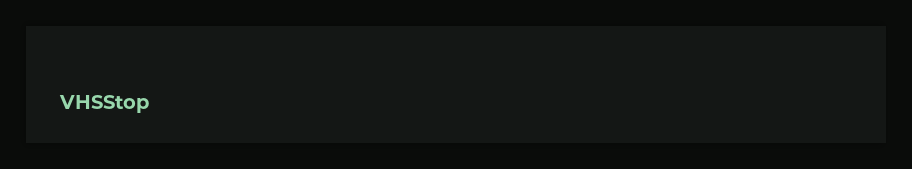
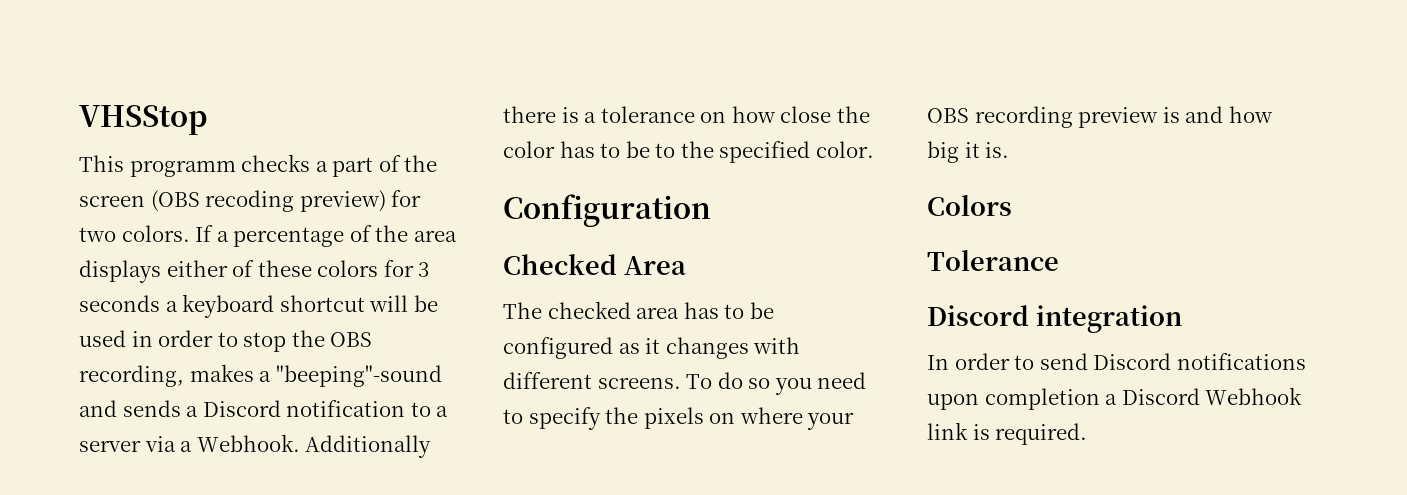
(149, 104) none -> [79,154,438,177] [79,190,422,212] [79,225,457,247] [79,260,430,283] [79,294,438,318] [79,330,373,352] [79,364,442,387] [79,400,449,417] [79,434,432,458] [503,106,870,123] [503,141,874,163] [503,194,711,227] [503,254,686,275] [503,301,774,319] [503,337,801,359] [503,372,867,395] [503,407,855,430] [927,106,1273,128] [927,141,1010,163] [927,195,1012,216] [927,250,1059,271] [927,305,1182,333] [927,353,1306,370] [927,387,1303,410] [927,422,1088,445] // This programm checks a part of the screen (OBS recoding preview) for two colors. If a percentage of the area displays either of these colors for 3 seconds a keyboard shortcut will be used in order to stop the OBS recording, makes a "beeping"-sound and sends a Discord notification to a server via a Webhook. Additionally there is a tolerance on how close the color has to be to the specified color. // Configuration // Checked Area // The checked area has to be configured as it changes with different screens. To do so you need to specify the pixels on where your OBS recording preview is and how big it is. // Colors // Tolerance // Discord integration // In order to send Discord notifications upon completion a Discord Webhook link is required.

